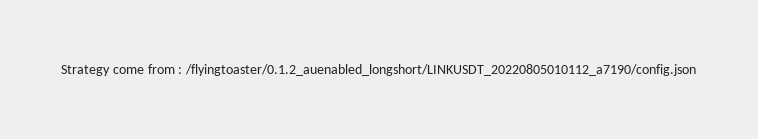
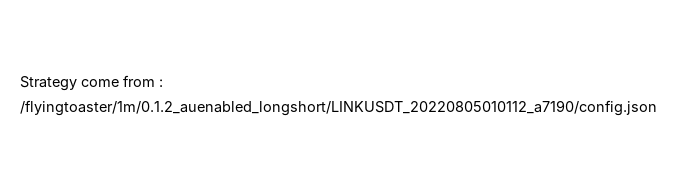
[185,64,697,76] /flyingtoaster/0.1.2_auenabled_longshort/LINKUSDT_20220805010112_a7190/config.json -> [20,100,657,116] /flyingtoaster/1m/0.1.2_auenabled_longshort/LINKUSDT_20220805010112_a7190/config.json

